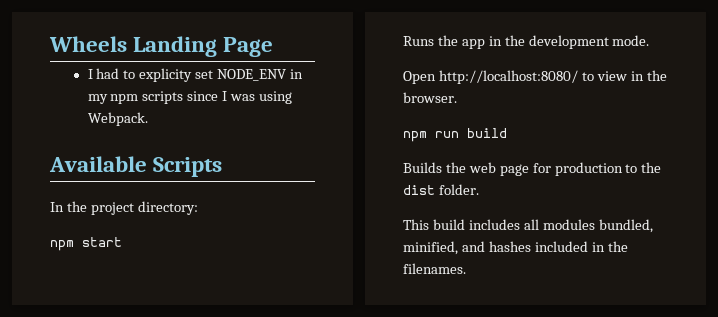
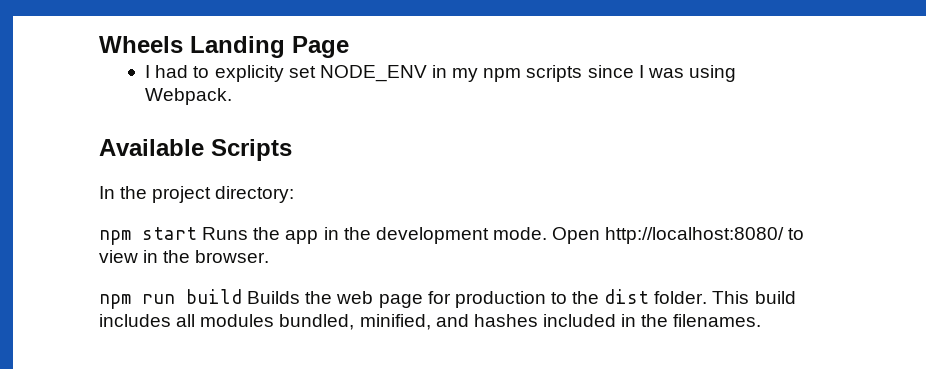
(122, 242) // -> (197, 233) none
(650, 40) // -> (547, 233) none
(507, 133) // -> (242, 296) none
(479, 189) // -> (708, 297) none

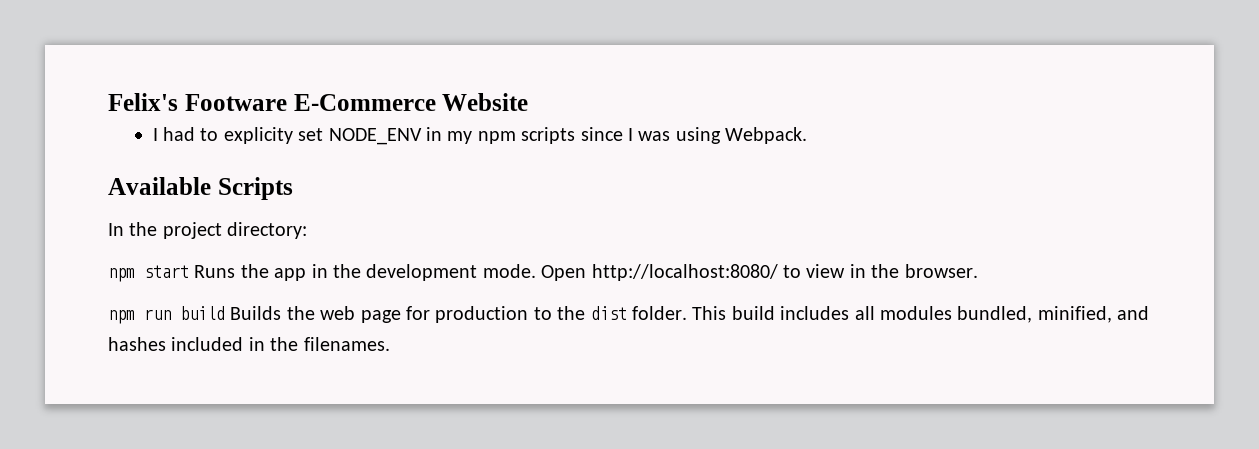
[99,36,349,58] Wheels Landing Page -> [108,93,529,111] Felix's Footware E-Commerce Website

